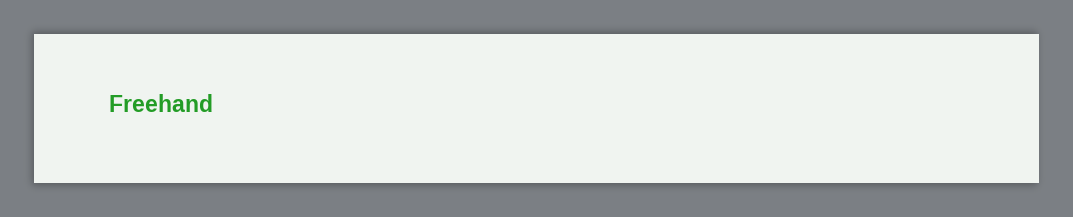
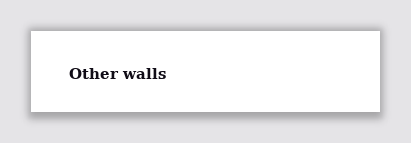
[109,94,213,112] Freehand -> [69,68,166,79] Other walls

